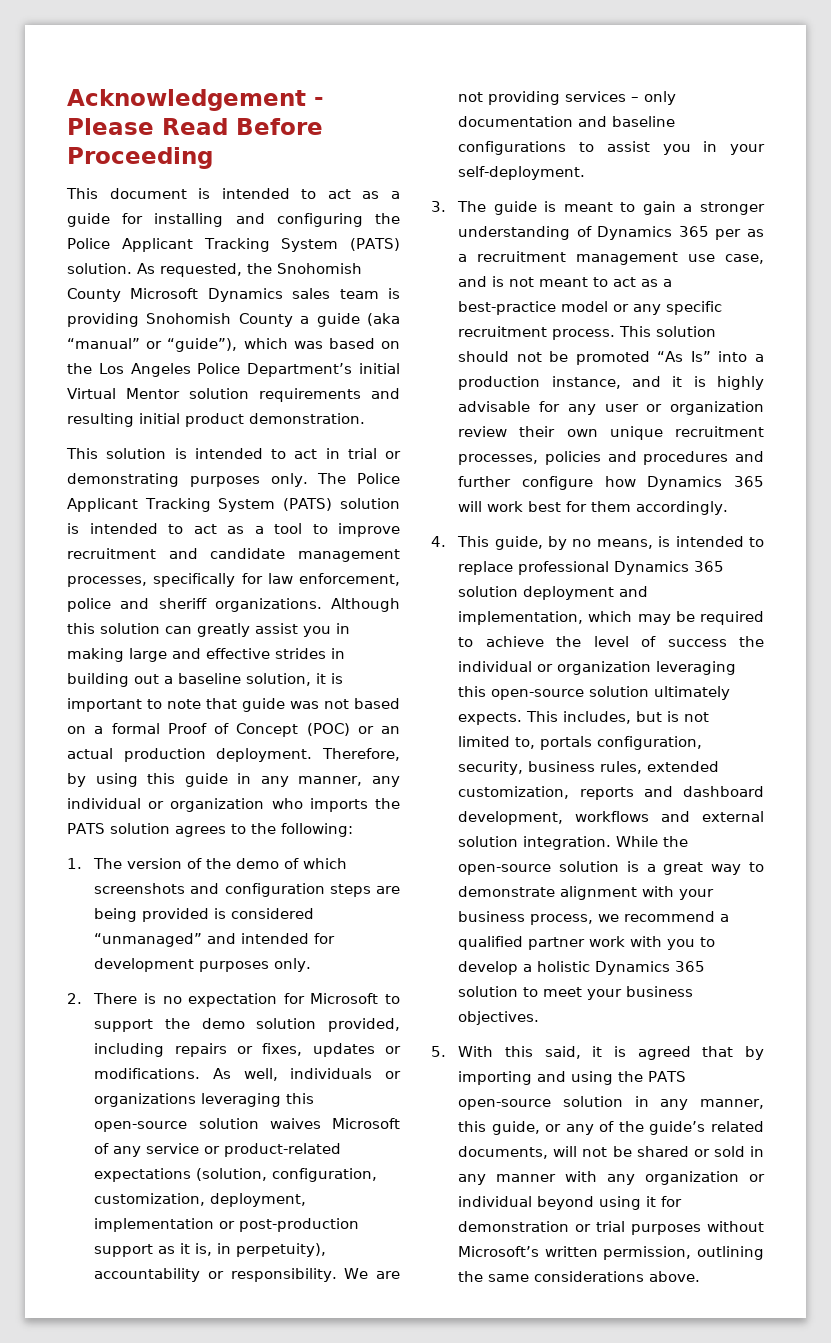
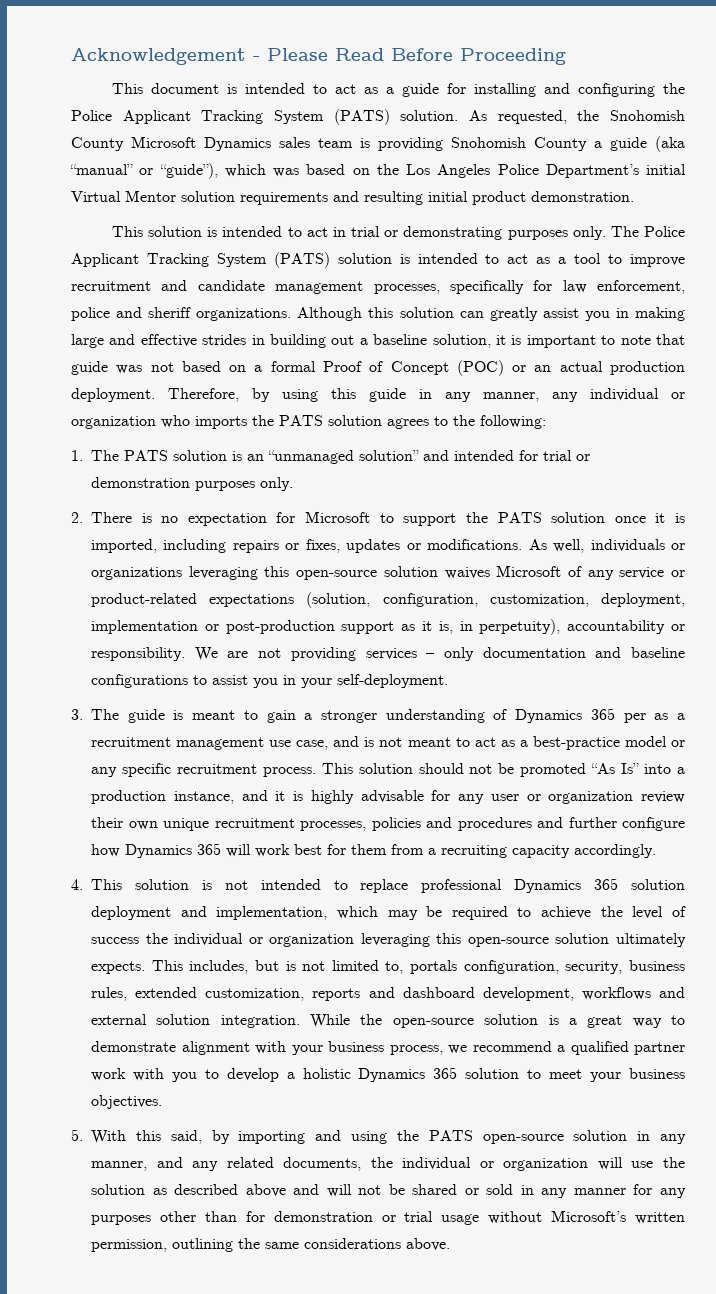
[127,858,348,869] [94,883,400,897] [94,908,315,922] [94,933,336,947] [94,958,195,972] version of the demo of which screenshots and configuration steps are being provided is considered “unmanaged” and intended for development -> [124,450,590,464] [91,477,190,488] PATS solution is an “unmanaged solution” and intended for trial or demonstration
[201,1018,400,1032] demo solution provided, -> [497,512,686,523] [91,539,157,553] PATS solution once it is imported,
(632, 506) none -> [391,844,570,858] from a recruiting capacity
[494,536,671,550] guide, by no means, is -> [134,879,248,890] solution is not
[592,1046,734,1060] it is agreed that -> (202, 1137) none
[458,1121,764,1135] [458,1146,549,1159] this guide, or any of the guide’s related documents, -> [156,1157,685,1171] [91,1184,320,1197] and any related documents, the individual or organization will use the solution as described above and
[565,1171,765,1185] [458,1196,657,1210] with any organization or individual beyond using it -> [633,1184,687,1198] [91,1211,237,1225] for any purposes other than
[631,1224,702,1235] purposes -> [441,1214,480,1225] usage

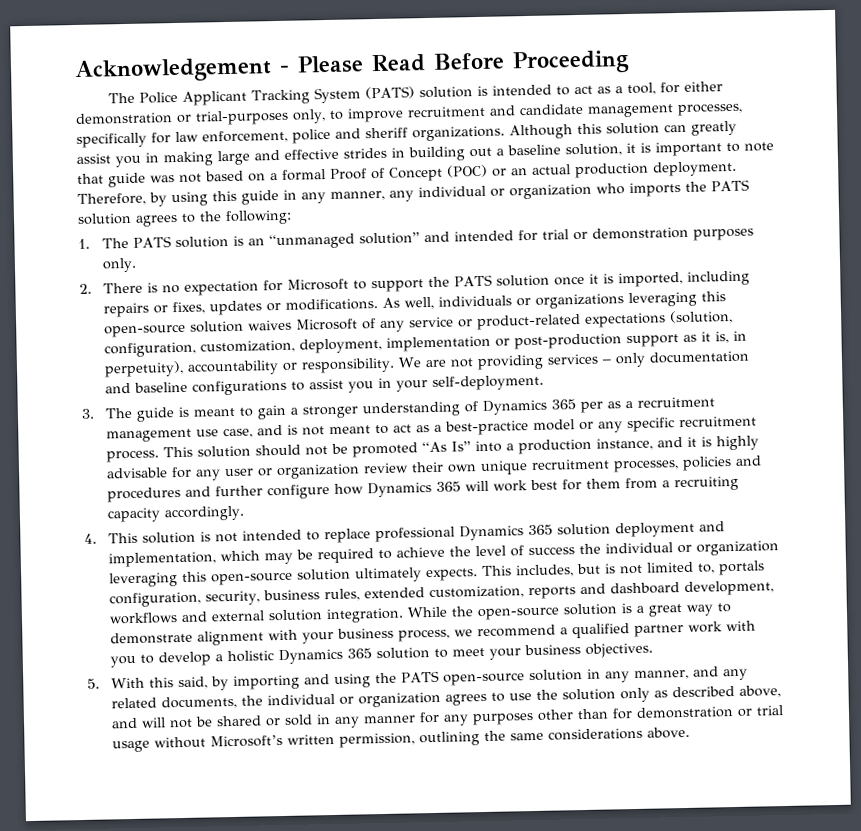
[111,83,685,97] [71,109,686,125] [71,136,685,152] [70,163,686,179] [71,190,634,205] [111,226,606,240] This document is intended to act as a guide for installing and configuring the Police Applicant Tracking System (PATS) solution. As requested, the Snohomish County Microsoft Dynamics sales team is providing Snohomish County a guide (aka “manual” or “guide”), which was based on the Los Angeles Police Department’s initial Virtual Mentor solution requirements and resulting initial product demonstration. // This solution is intended to act in trial or demonstrating purposes only. -> (630, 62) none
[574,253,602,264] tool -> [627,81,724,96] [75,109,326,126] tool, for either demonstration or trial-purposes only,
[597,1157,623,1170] will -> [445,692,506,706] agrees to
(145, 1189) none -> [620,687,651,703] only
[245,1184,286,1197] above -> [739,685,782,698] above,

